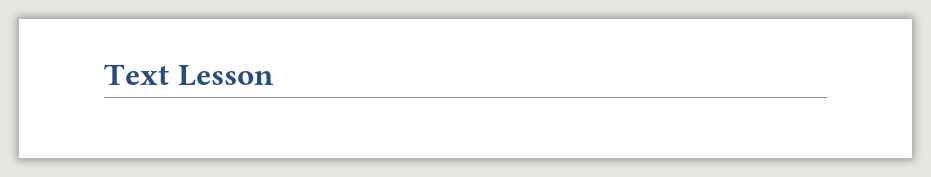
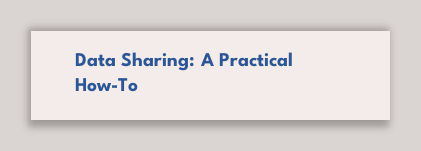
[104,64,274,86] Text Lesson -> [75,52,293,71] [75,78,138,92] Data Sharing: A Practical How-To

